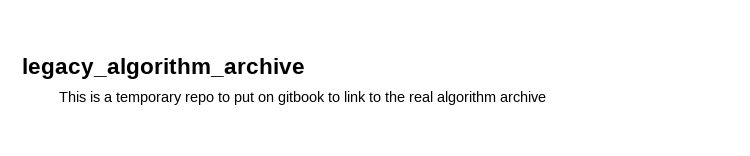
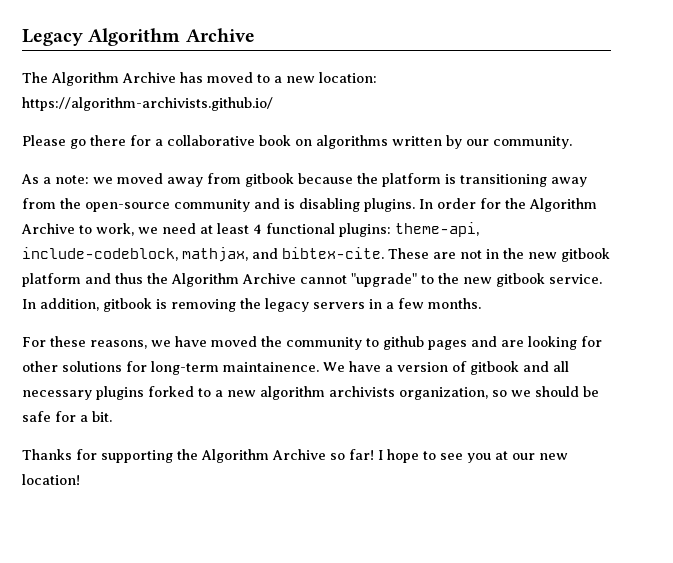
[22,58,305,79] [59,91,547,105] legacy_algorithm_archive // This is a temporary repo to put on gitbook to link to the real algorithm archive -> [22,28,255,46] [22,72,377,86] [22,97,273,111] [22,135,572,149] [21,173,587,187] [22,198,597,212] [21,222,479,237] [22,247,610,262] [22,273,602,287] [22,298,481,312] [22,336,602,350] [22,361,569,375] [22,386,599,400] [22,411,112,422] [22,449,568,463] [22,474,80,485] Legacy Algorithm Archive // The Algorithm Archive has moved to a new location: https://algorithm-archivists.github.io/ // Please go there for a collaborative book on algorithms written by our community. // As a note: we moved away from gitbook because the platform is transitioning away from the open-source community and is disabling plugins. In order for the Algorithm Archive to work, we need at least 4 functional plugins: theme-api, include-codeblock, mathjax, and bibtex-cite. These are not in the new gitbook platform and thus the Algorithm Archive cannot "upgrade" to the new gitbook service. In addition, gitbook is removing the legacy servers in a few months. // For these reasons, we have moved the community to github pages and are looking for other solutions for long-term maintainence. We have a version of gitbook and all necessary plugins forked to a new algorithm archivists organization, so we should be safe for a bit. // Thanks for supporting the Algorithm Archive so far! I hope to see you at our new location!

